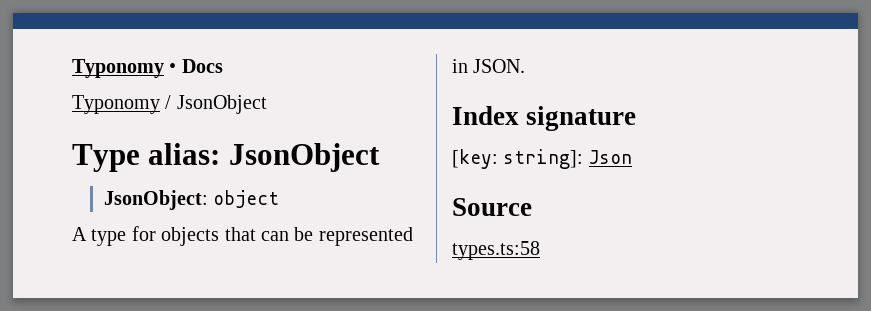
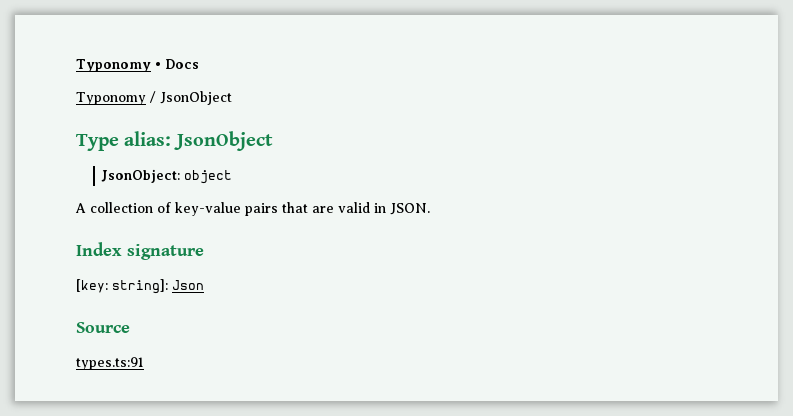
[91,226,413,246] type for objects that can be represented -> [90,202,370,216] collection of key-value pairs that are valid
[452,241,540,260] types.ts:58 -> [76,357,144,370] types.ts:91

